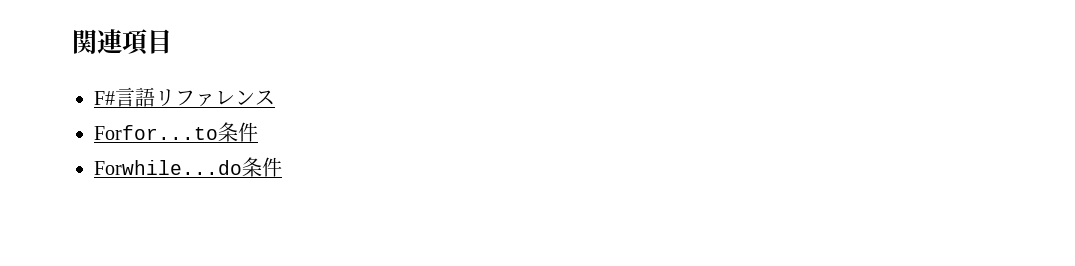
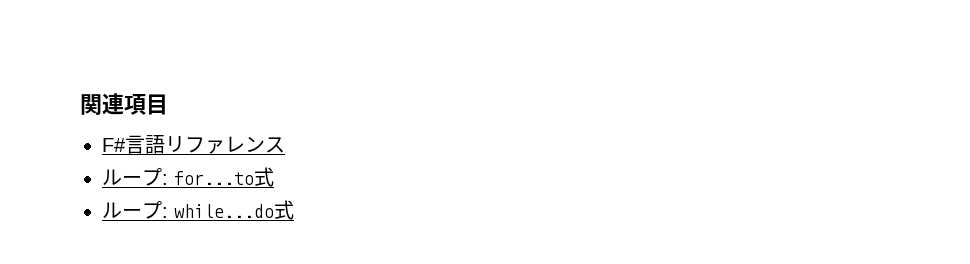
[94,122,258,142] [94,157,282,177] Forfor...to条件 // Forwhile...do条件 -> [102,167,274,187] [102,200,294,220] ループ: for...to式 // ループ: while...do式

